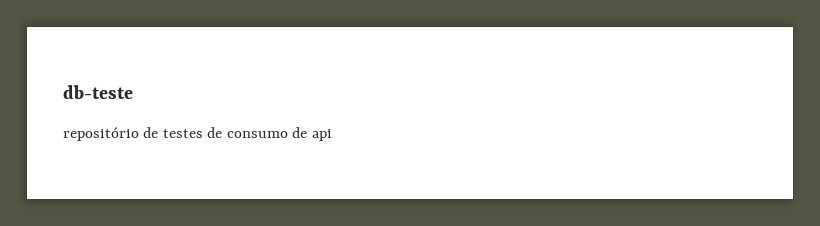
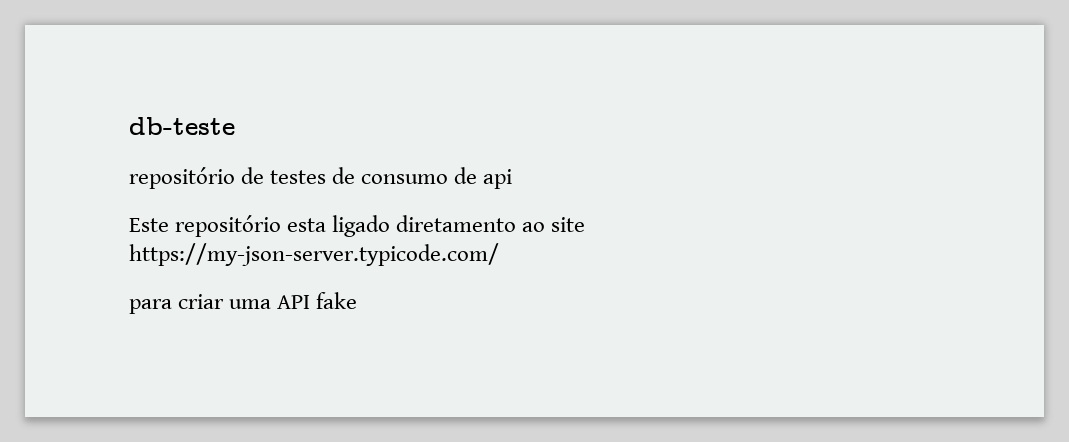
(332, 135) none -> [129,215,586,237] [129,243,499,266] [129,292,358,314] // Este repositório esta ligado diretamento ao site https://my-json-server.typicode.com/ // para criar uma API fake

